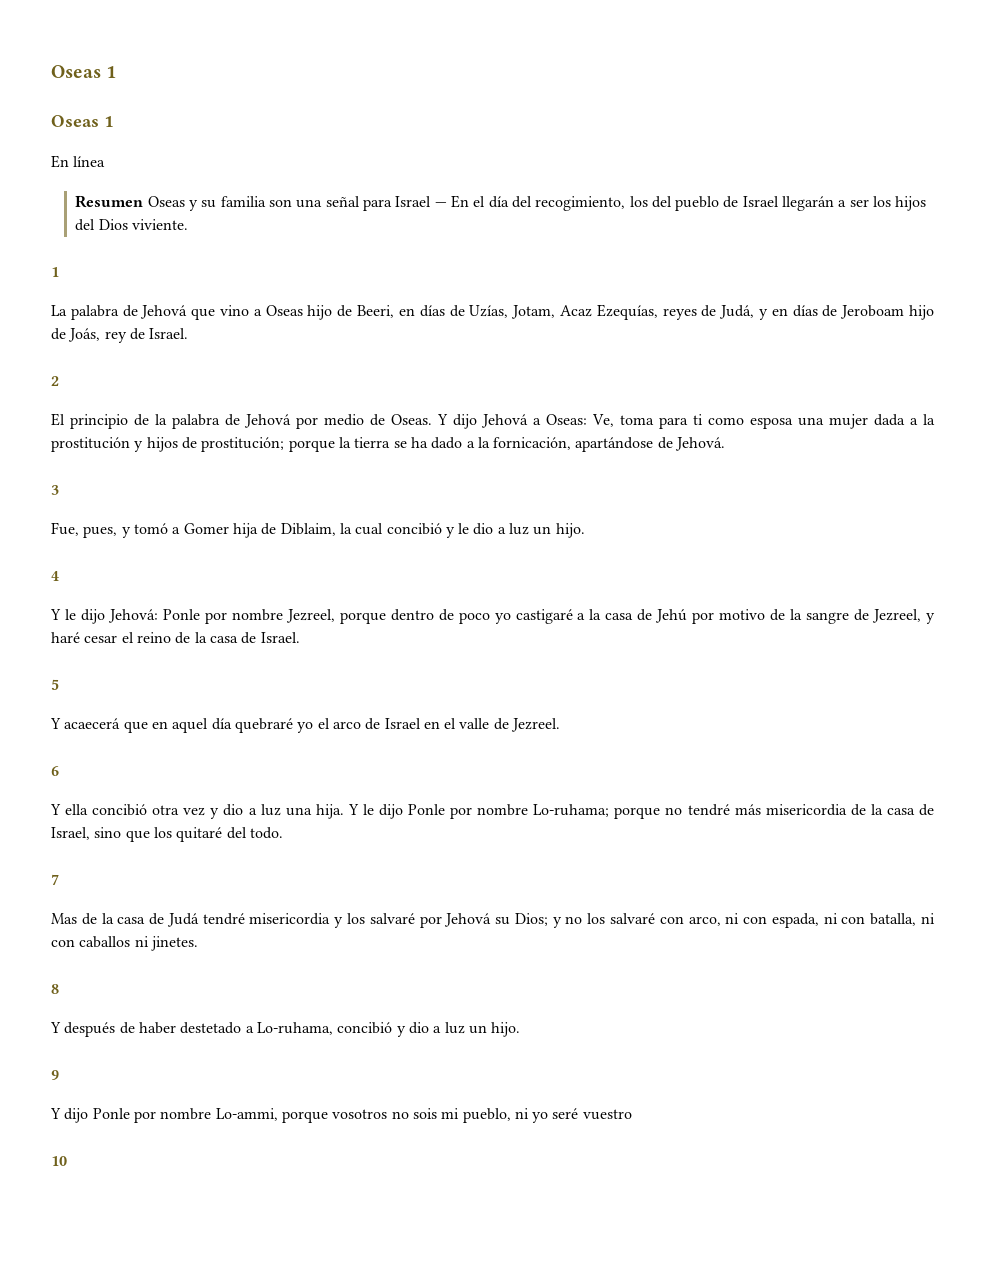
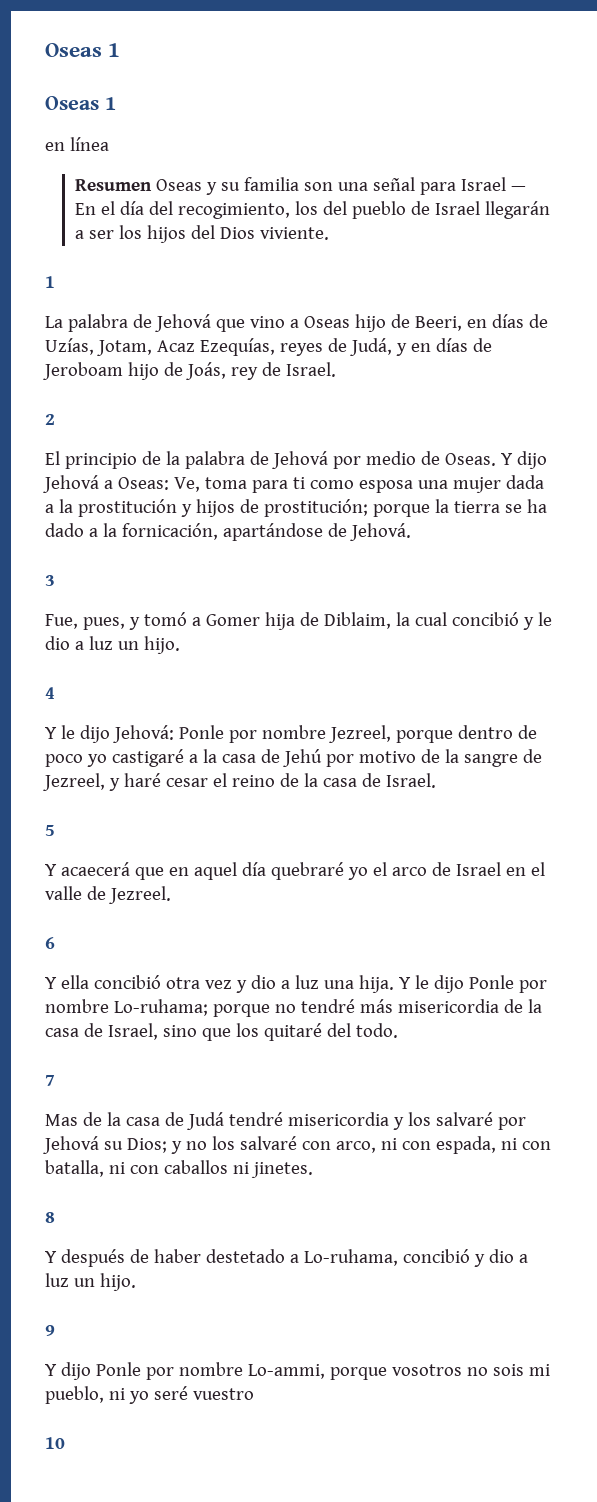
[51,155,69,168] En -> [45,142,65,151] en

